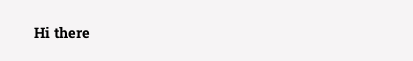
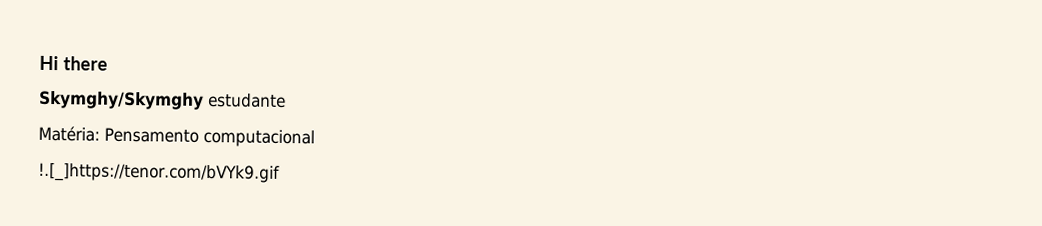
(90, 32) none -> [39,90,286,110] [38,125,315,148] [38,162,280,184] // Skymghy/Skymghy estudante // Matéria: Pensamento computacional // !.[_]https://tenor.com/bVYk9.gif

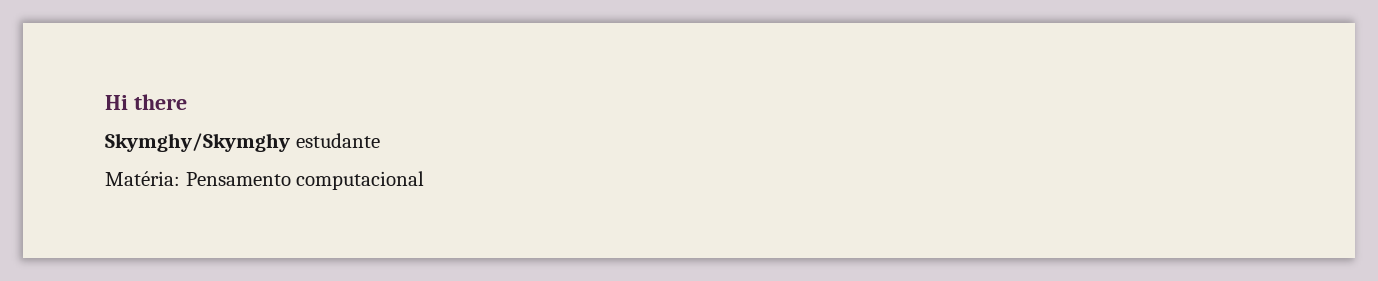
[38,162,280,184] // !.[_]https://tenor.com/bVYk9.gif -> (425, 180) none

